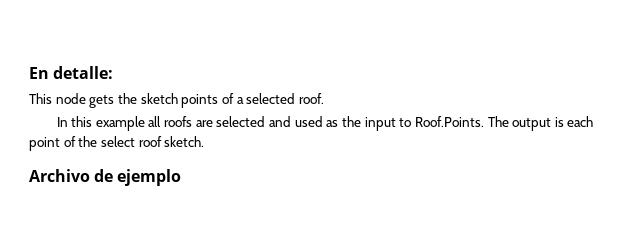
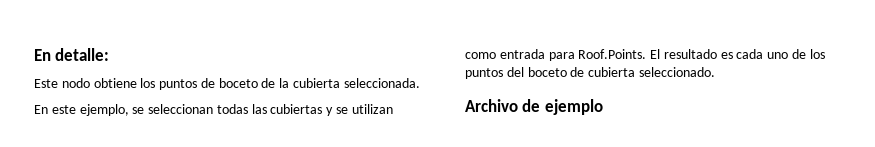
[29,93,324,108] [56,116,594,131] [29,136,205,151] This node gets the sketch points of a selected roof. // In this example all roofs are selected and used as the input to Roof.Points. The output is each point of the select roof sketch. -> [34,78,420,90] [34,104,393,116] [465,49,825,61] [465,67,715,79] Este nodo obtiene los puntos de boceto de la cubierta seleccionada. // En este ejemplo, se seleccionan todas las cubiertas y se utilizan como entrada para Roof.Points. El resultado es cada uno de los puntos del boceto de cubierta seleccionado.

